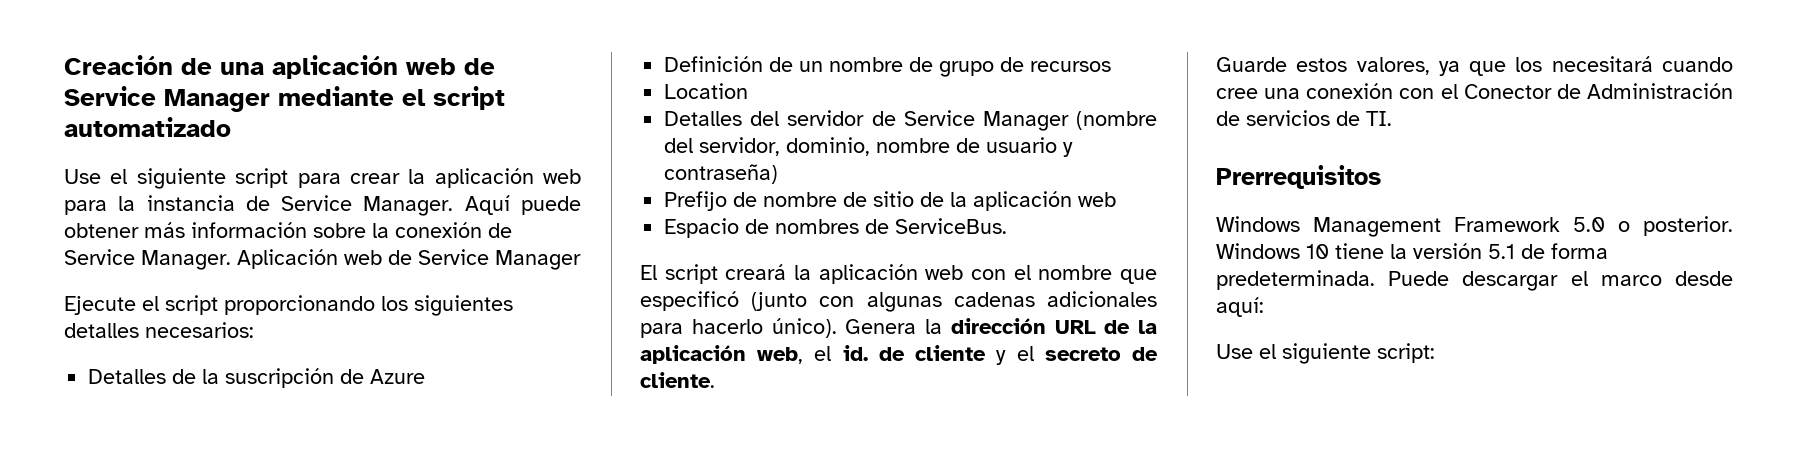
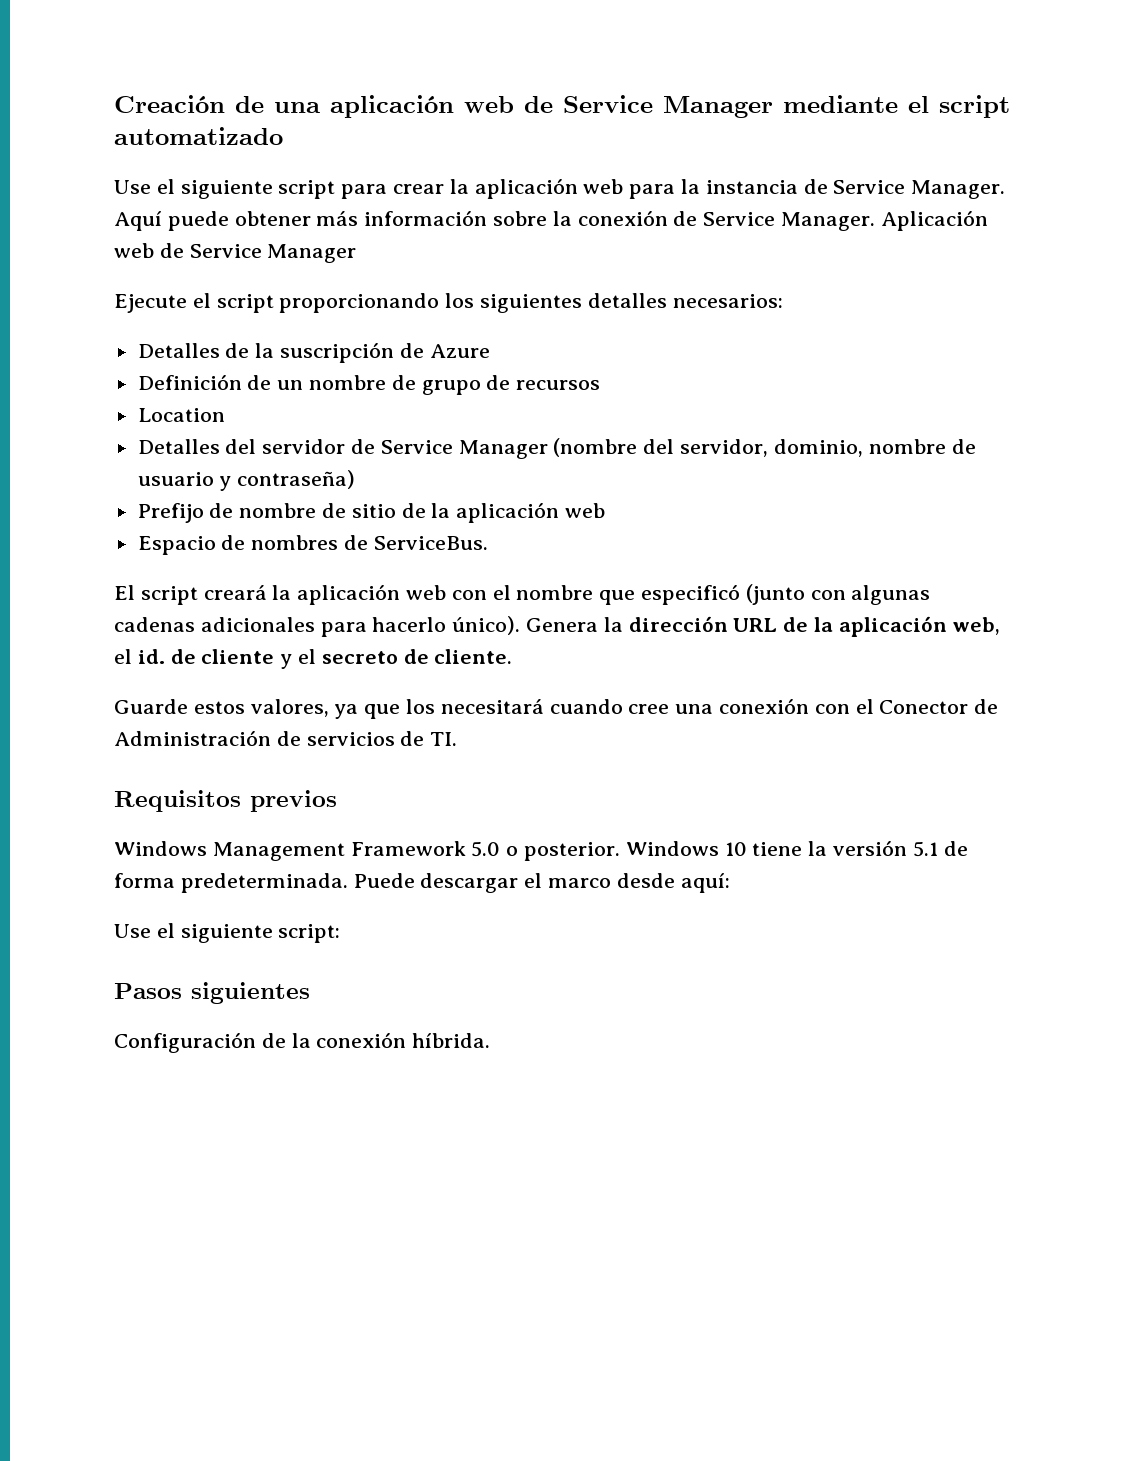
[1216,165,1381,189] Prerrequisitos -> [114,790,337,812] Requisitos previos
(1435, 353) none -> [114,982,310,1004] [114,1032,491,1053] // Pasos siguientes // Configuración de la conexión híbrida.

